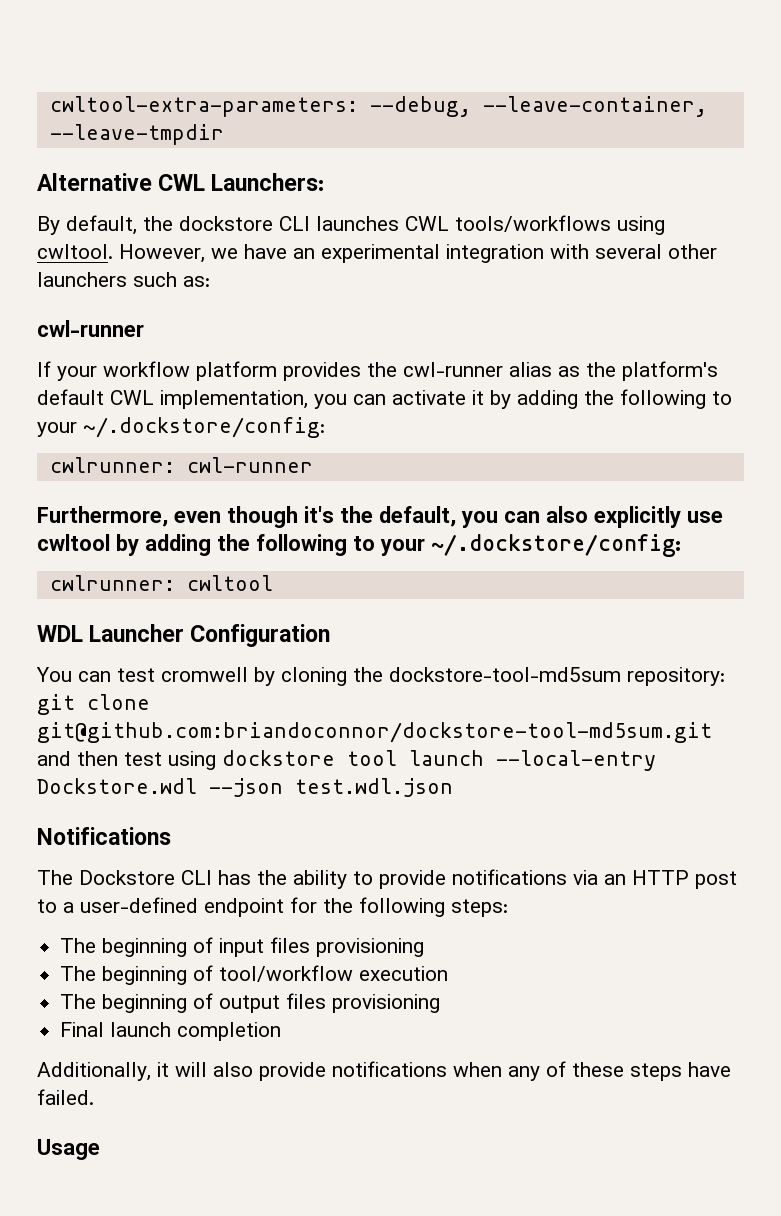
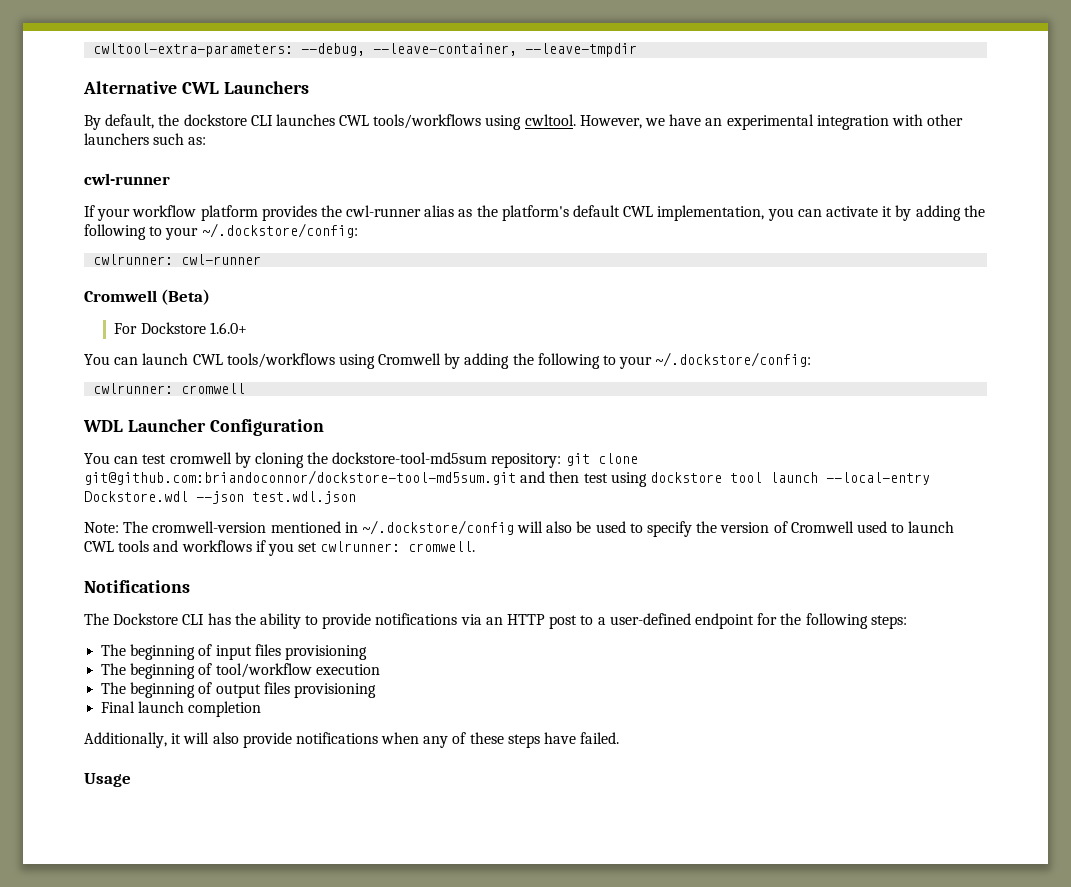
[211,173,325,191] Launchers: -> [223,81,309,94] Launchers
[595,244,662,259] several -> (923, 120) none
[37,506,723,528] [37,534,681,557] [49,575,273,591] Furthermore, even though it's the default, you can also explicitly use cwltool by adding the following to your ~/.dockstore/config: // cwlrunner: cwltool -> [84,289,211,305] [114,322,247,334] [84,352,812,369] [93,383,246,394] Cromwell (Beta) // For Dockstore 1.6.0+ // You can launch CWL tools/workflows using Cromwell by adding the following to your ~/.dockstore/config: // cwlrunner: cromwell
(453, 787) none -> [84,520,955,537] [84,540,476,556] // Note: The cromwell-version mentioned in ~/.dockstore/config will also be used to specify the version of Cromwell used to launch CWL tools and workflows if you set cwlrunner: cromwell.

